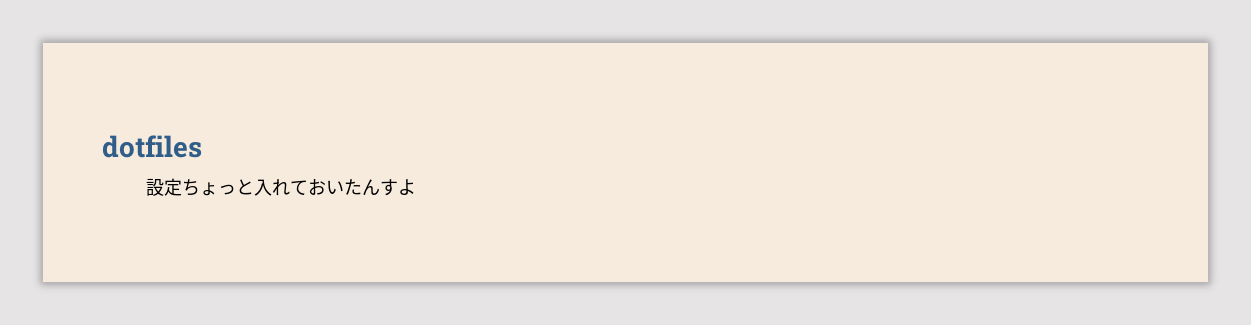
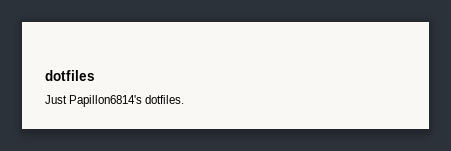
[146,178,417,196] 設定ちょっと入れておいたんすよ -> [45,95,185,107] Just Papillon6814's dotfiles.

